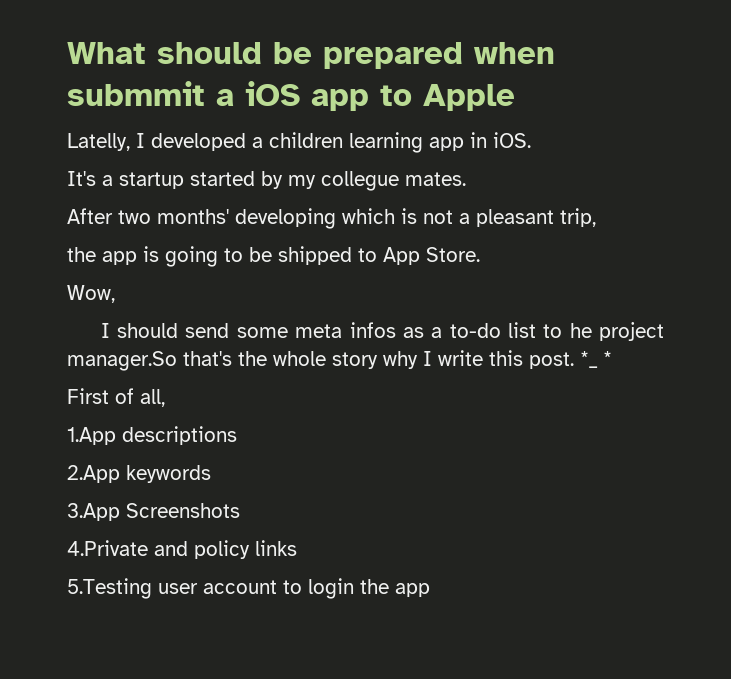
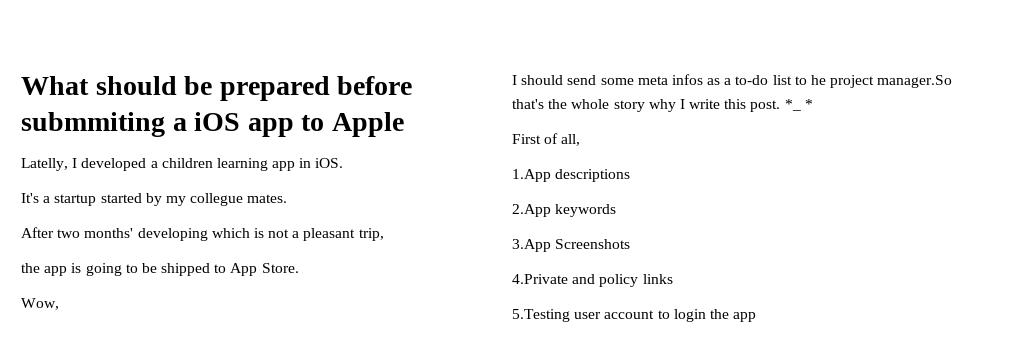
[474,42,555,64] [67,81,205,106] when submmit -> [337,76,413,95] [21,112,165,137] before submmiting

